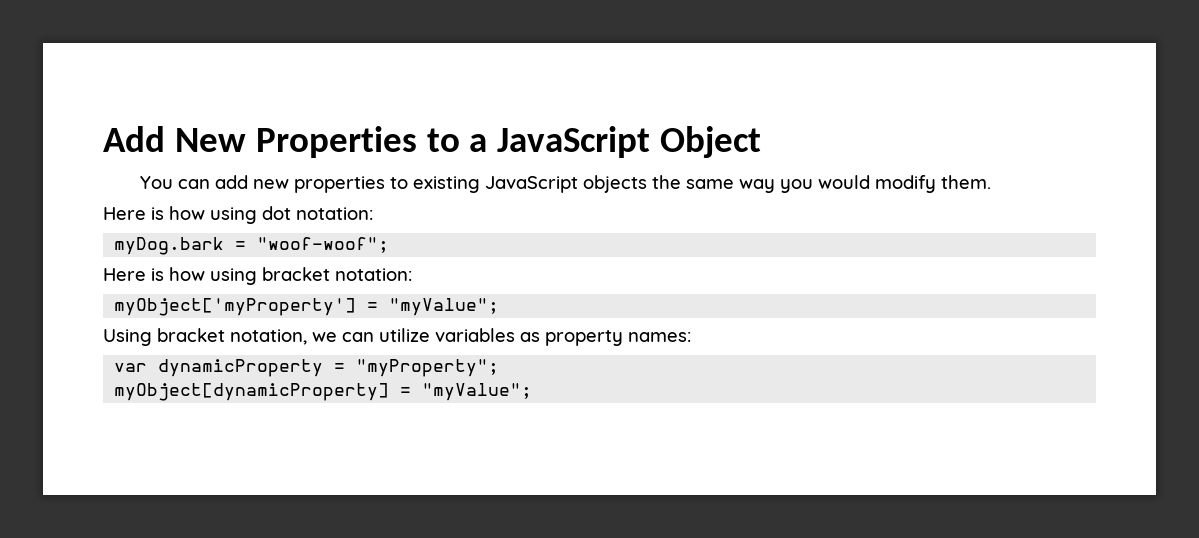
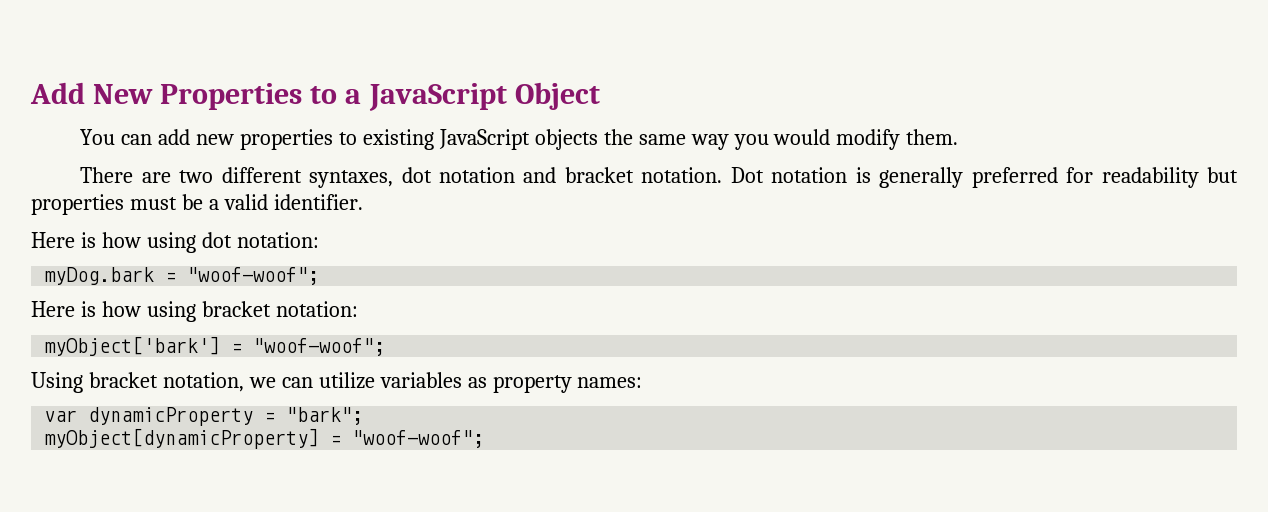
(991, 182) none -> [80,167,1238,188] [31,194,363,215] // There are two different syntaxes, dot notation and bracket notation. Dot notation is generally preferred for readability but properties must be a valid identifier.
[114,298,500,316] myObject['myProperty'] = "myValue"; -> [44,336,386,356] myObject['bark'] = "woof-woof";
[356,359,500,377] "myProperty"; -> [286,407,364,425] "bark";
[422,383,533,401] "myValue"; -> [352,430,485,448] "woof-woof";

